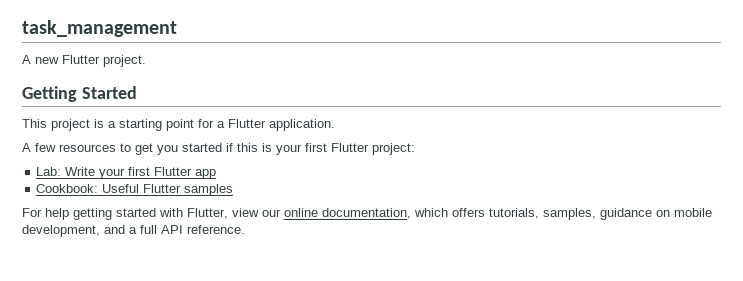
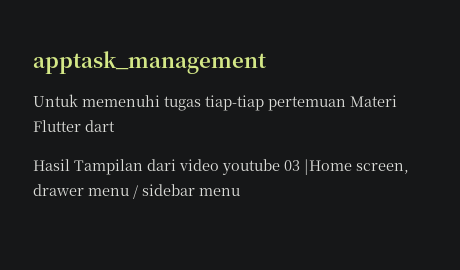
[22,20,177,37] [22,55,146,67] [22,86,137,102] [22,119,335,131] [22,143,415,155] [36,167,217,179] [36,184,234,196] [22,208,712,220] [22,225,245,237] task_management // A new Flutter project. // Getting Started // This project is a starting point for a Flutter application. // A few resources to get you started if this is your first Flutter project: // Lab: Write your first Flutter app // Cookbook: Useful Flutter samples // For help getting started with Flutter, view our online documentation, which offers tutorials, samples, guidance on mobile development, and a full API reference. -> [33,51,266,74] [33,94,397,111] [33,120,115,132] [33,159,409,175] [33,184,240,199] apptask_management // Untuk memenuhi tugas tiap-tiap pertemuan Materi Flutter dart // Hasil Tampilan dari video youtube 03 |Home screen, drawer menu / sidebar menu

